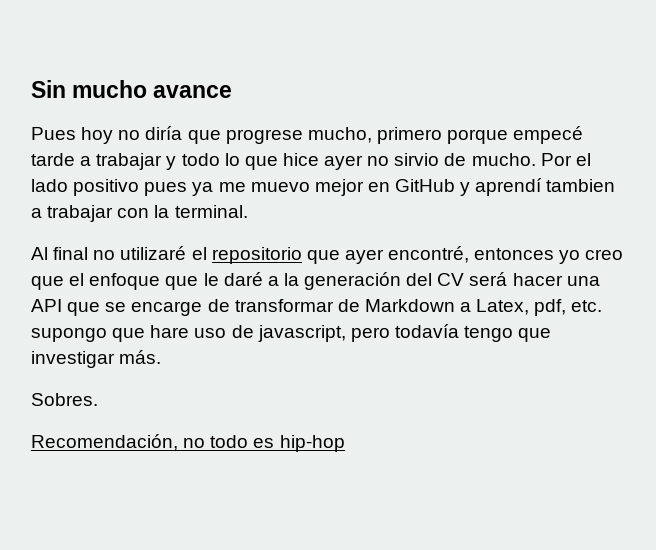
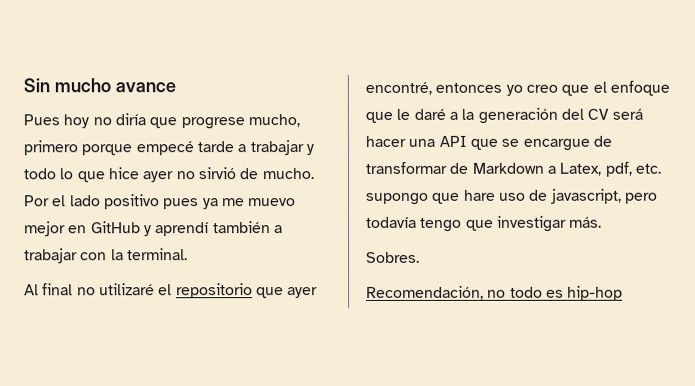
[394,153,440,166] sirvio -> [197,167,236,180] sirvió
[546,179,616,192] tambien -> [212,221,271,234] también
[131,301,203,316] encarge -> [522,138,590,151] encargue

